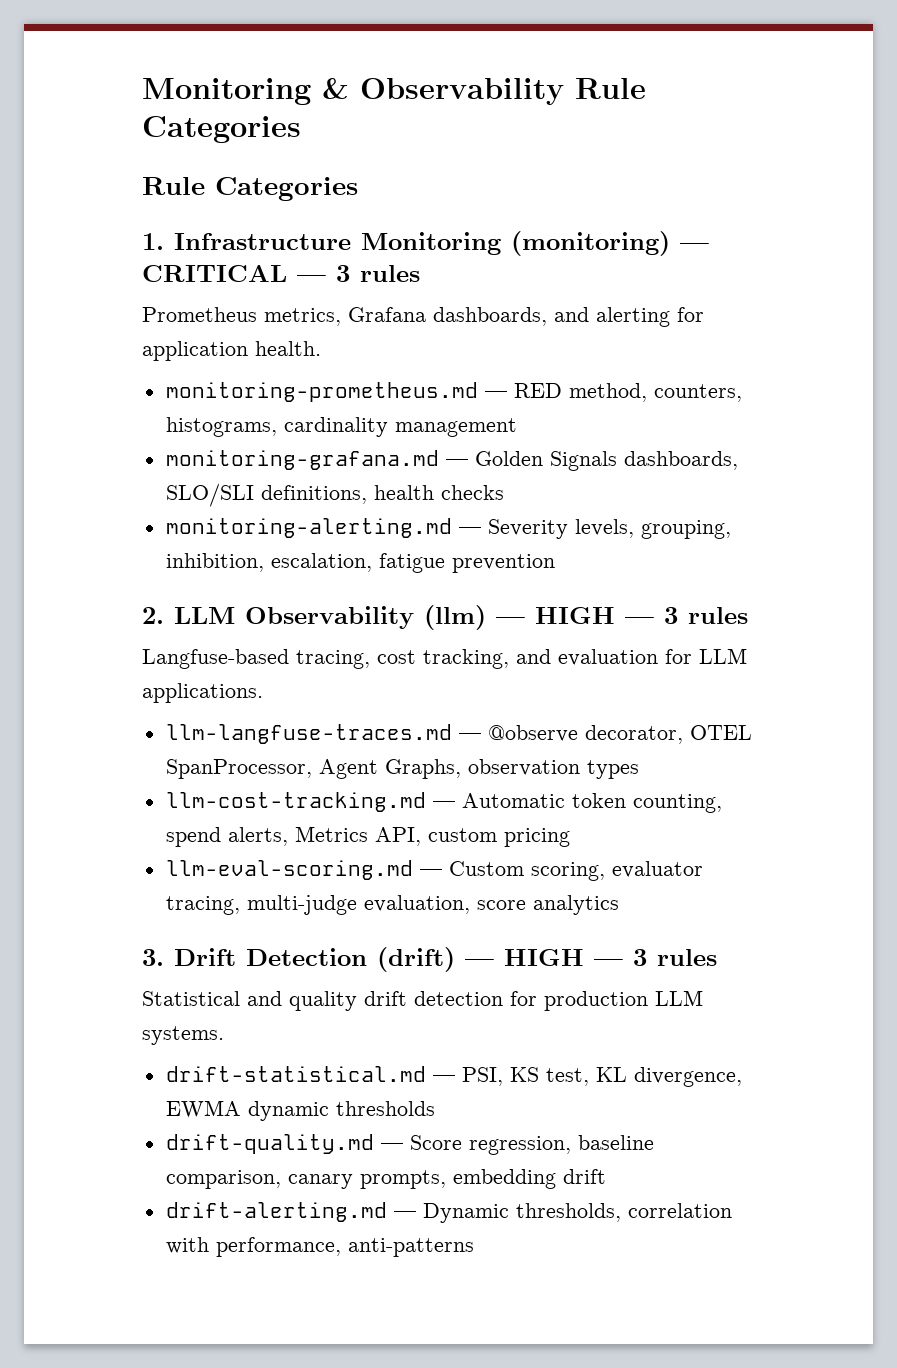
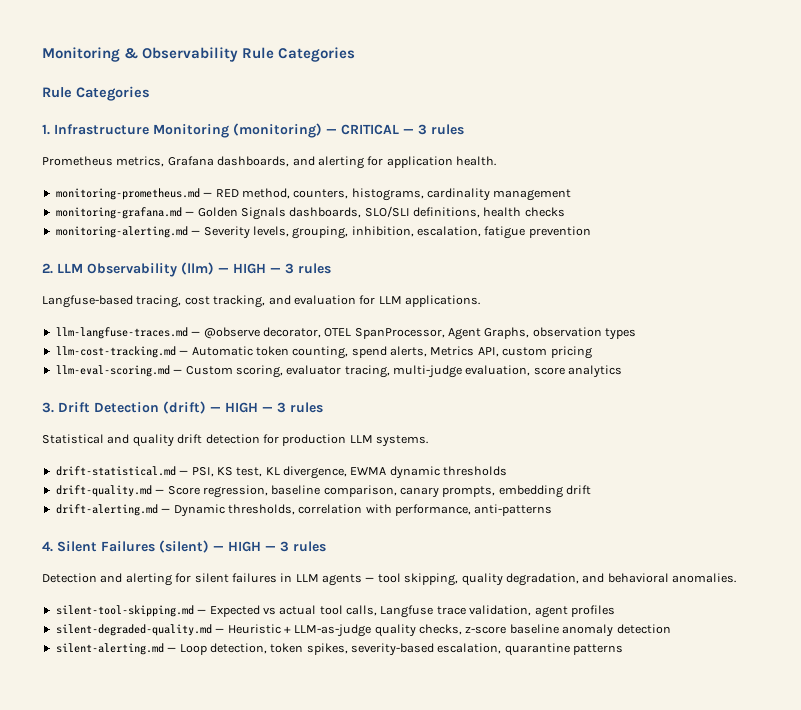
(474, 1247) none -> [42,540,326,553] [42,573,736,586] [55,605,615,618] [55,624,671,637] [55,643,624,656] // 4. Silent Failures (silent) — HIGH — 3 rules // Detection and alerting for silent failures in LLM agents — tool skipping, quality degradation, and behavioral anomalies. // silent-tool-skipping.md — Expected vs actual tool calls, Langfuse trace validation, agent profiles // silent-degraded-quality.md — Heuristic + LLM-as-judge quality checks, z-score baseline anomaly detection // silent-alerting.md — Loop detection, token spikes, severity-based escalation, quarantine patterns

